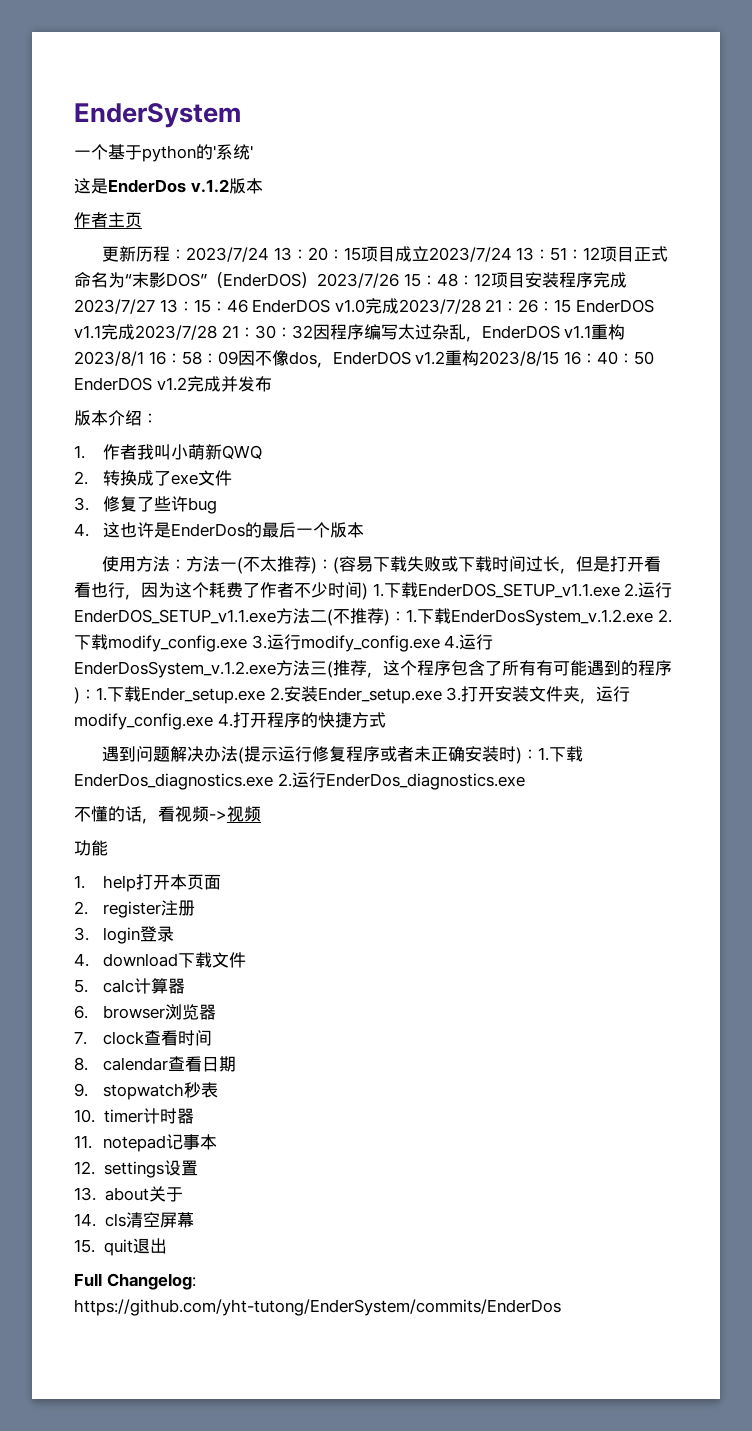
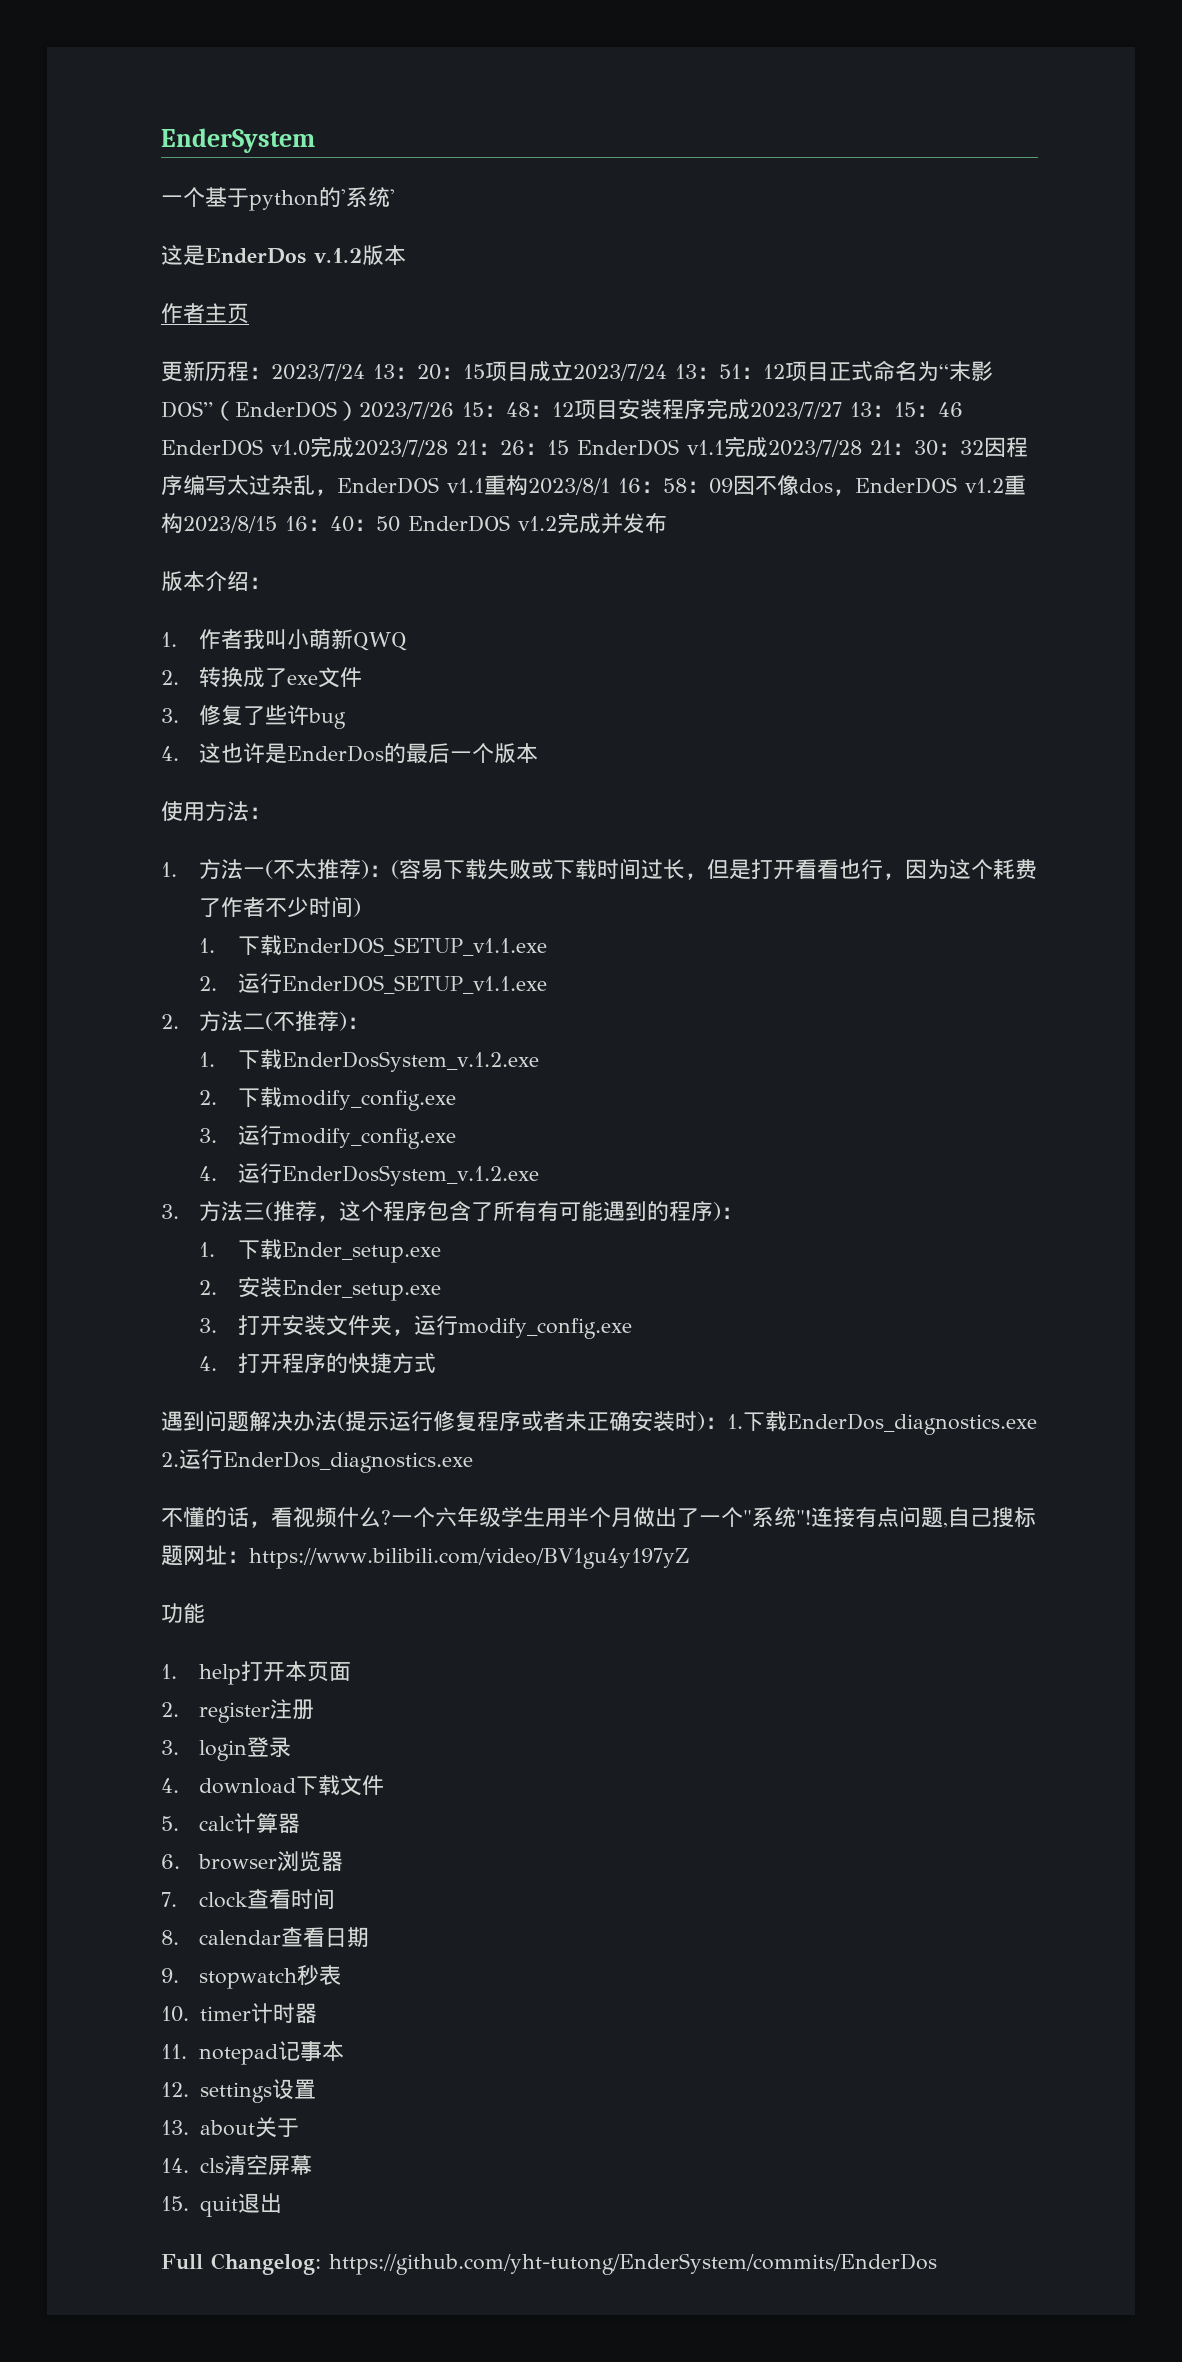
(187, 564) none -> [161,862,177,877] // 1.
(368, 591) none -> (362, 907) //
(620, 590) none -> (547, 946) //
(276, 616) none -> [161,1014,179,1029] // 2.
(406, 616) none -> (370, 1023) //
(653, 617) none -> (539, 1061) //
(247, 643) none -> (456, 1100) //
(440, 643) none -> (456, 1138) //
(276, 669) none -> [161,1204,179,1219] // 3.
(96, 694) none -> (744, 1213) //
(265, 695) none -> (441, 1252) //
(442, 695) none -> (441, 1290) //
(213, 721) none -> (632, 1328) //
[209,806,261,822] ->视频 -> [337,1506,1036,1528] [161,1545,689,1569] 什么?一个六年级学生用半个月做出了一个"系统"!连接有点问题,自己搜标题网址：https://www.bilibili.com/video/BV1gu4y197yZ

